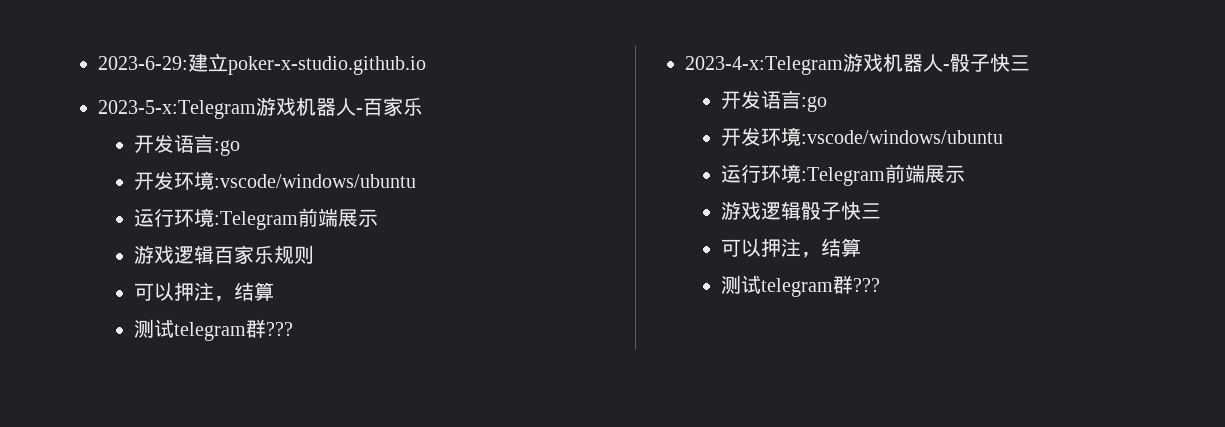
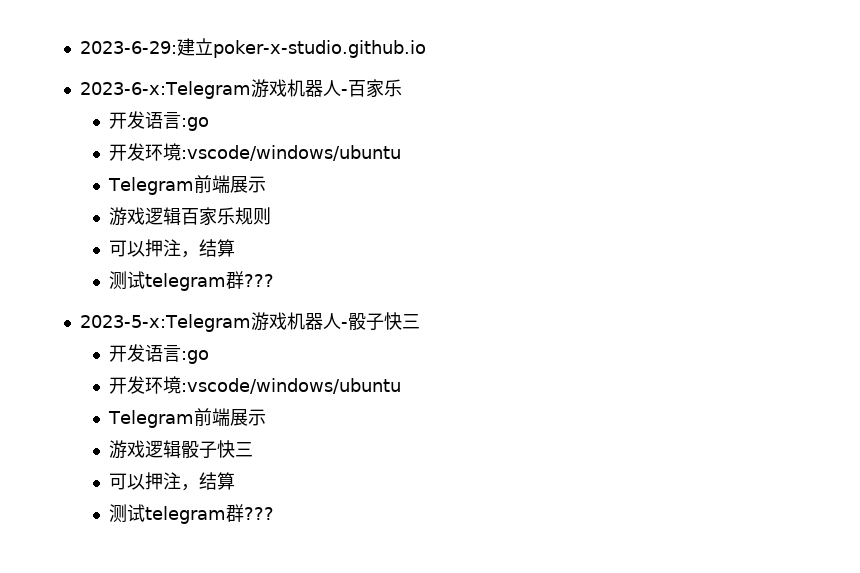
[98,100,256,119] 2023-5-x:Telegram -> [79,81,251,99] 2023-6-x:Telegram
[133,208,298,230] 运行环境:Telegram -> [108,177,195,195] Telegram
[685,56,843,75] 2023-4-x:Telegram -> [79,314,251,332] 2023-5-x:Telegram
[720,164,885,186] 运行环境:Telegram -> [108,410,195,428] Telegram

